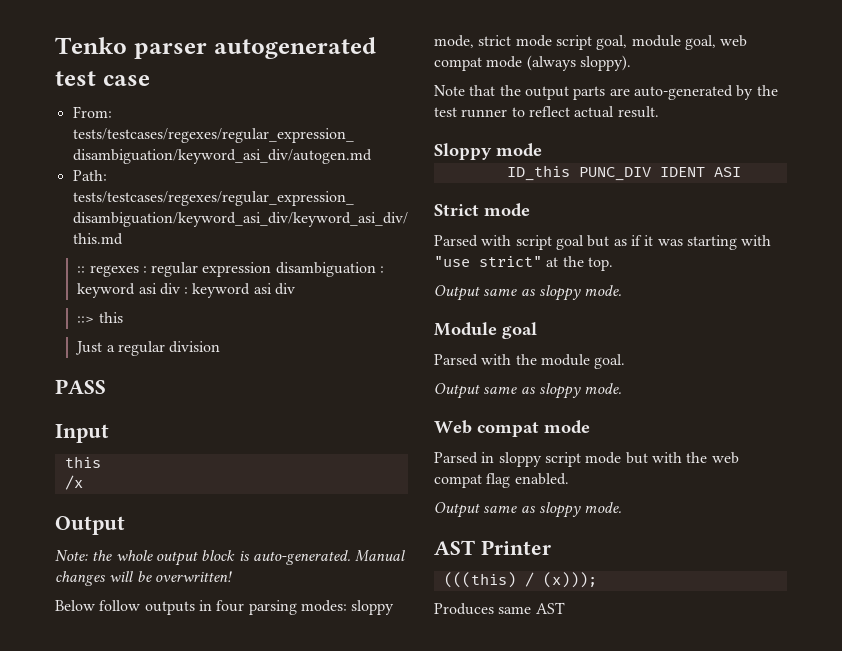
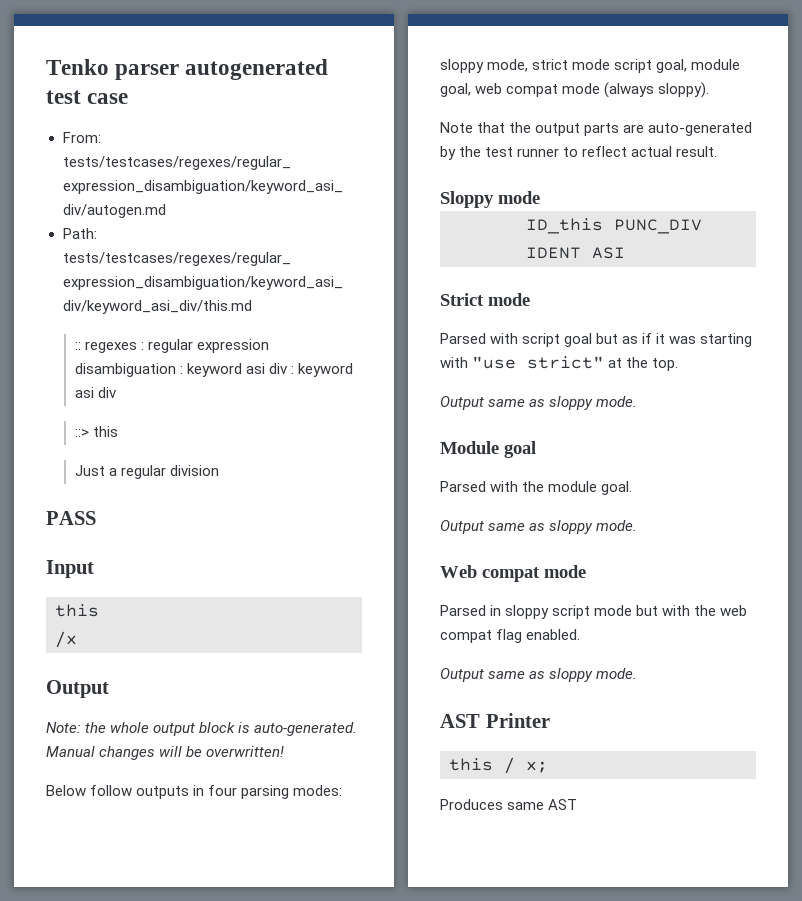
[443,572,597,588] (((this) / (x))); -> [449,757,548,774] this / x;

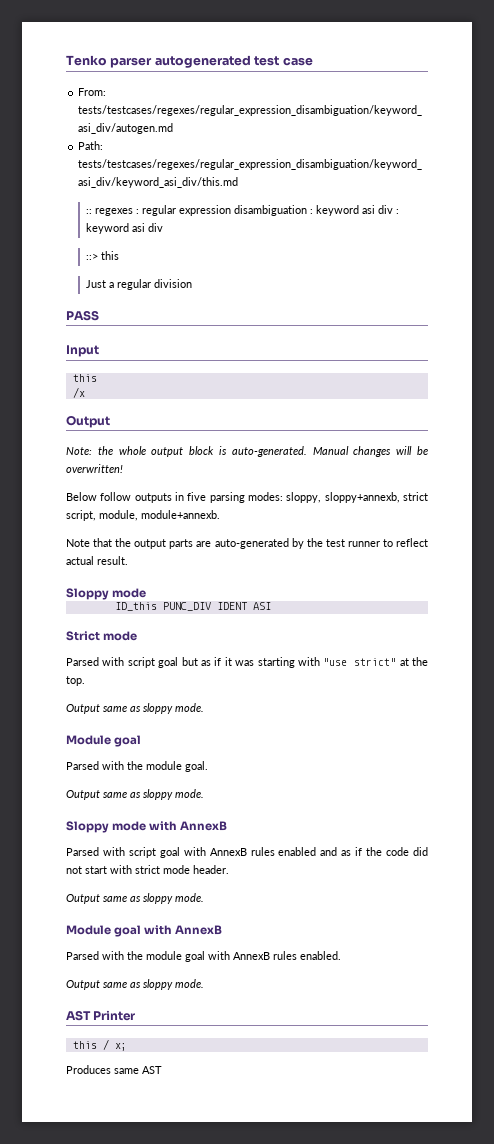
[208,785,238,796] four -> [187,492,207,501] five
[440,59,741,73] [440,82,710,98] sloppy mode, strict mode script goal, module goal, web compat mode (always sloppy). -> [286,492,428,503] [66,510,220,521] sloppy, sloppy+annexb, strict script, module, module+annexb.
[440,565,586,582] [440,605,748,619] [440,629,523,643] Web compat mode // Parsed in sloppy script mode but with the web compat flag -> [66,821,228,833] [66,847,428,858] [66,865,229,874] [66,893,204,904] [66,925,223,937] [66,951,297,962] Sloppy mode with AnnexB // Parsed with script goal with AnnexB rules enabled and as if the code did not start with strict mode header. // Output same as sloppy mode. // Module goal with AnnexB // Parsed with the module goal with AnnexB rules

